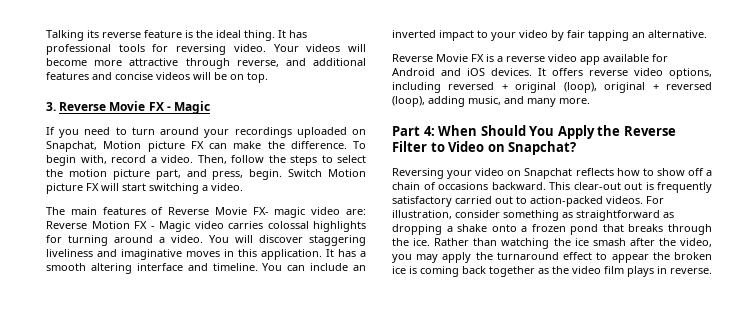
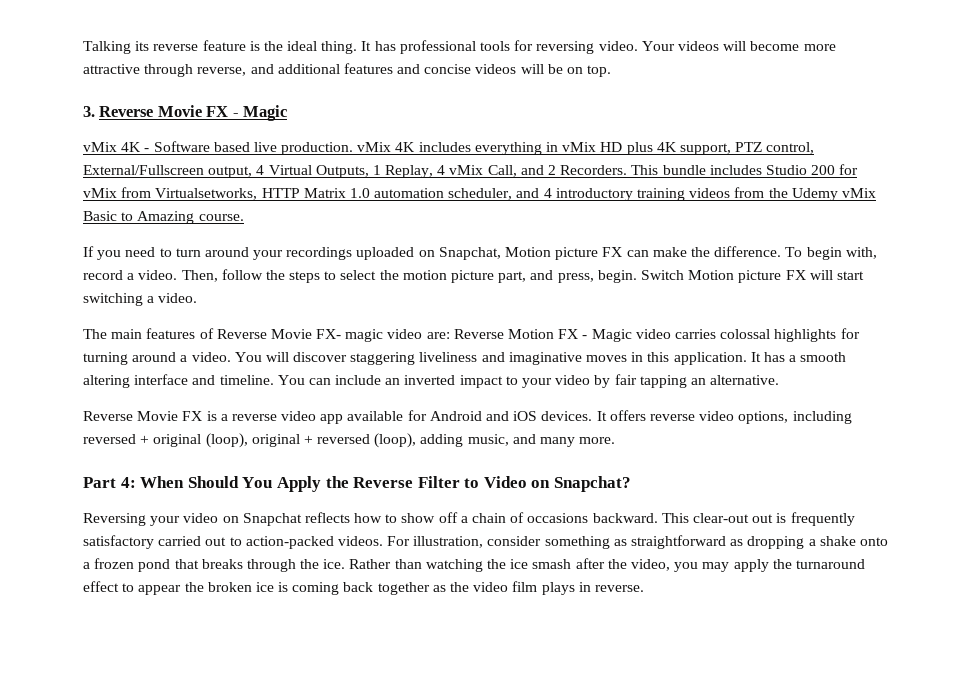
(211, 107) none -> [83,141,815,155] [83,164,859,178] [83,187,876,201] [83,211,244,224] // vMix 4K - Software based live production. vMix 4K includes everything in vMix HD plus 4K support, PTZ control, External/Fullscreen output, 4 Virtual Outputs, 1 Replay, 4 vMix Call, and 2 Recorders. This bundle includes Studio 200 for vMix from Virtualsetworks, HTTP Matrix 1.0 automation scheduler, and 4 introductory training videos from the Udemy vMix Basic to Amazing course.

